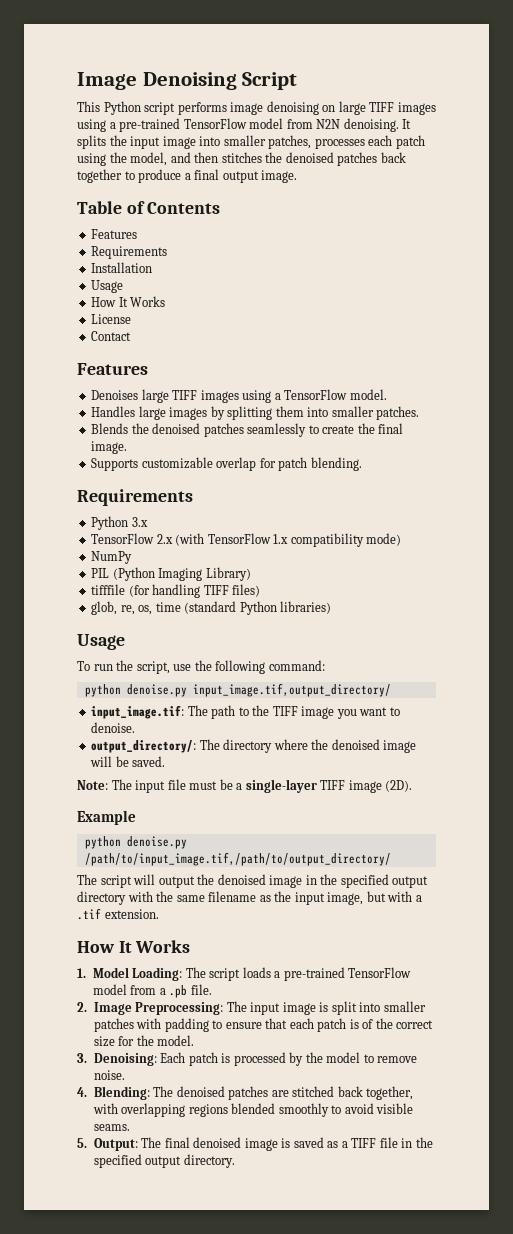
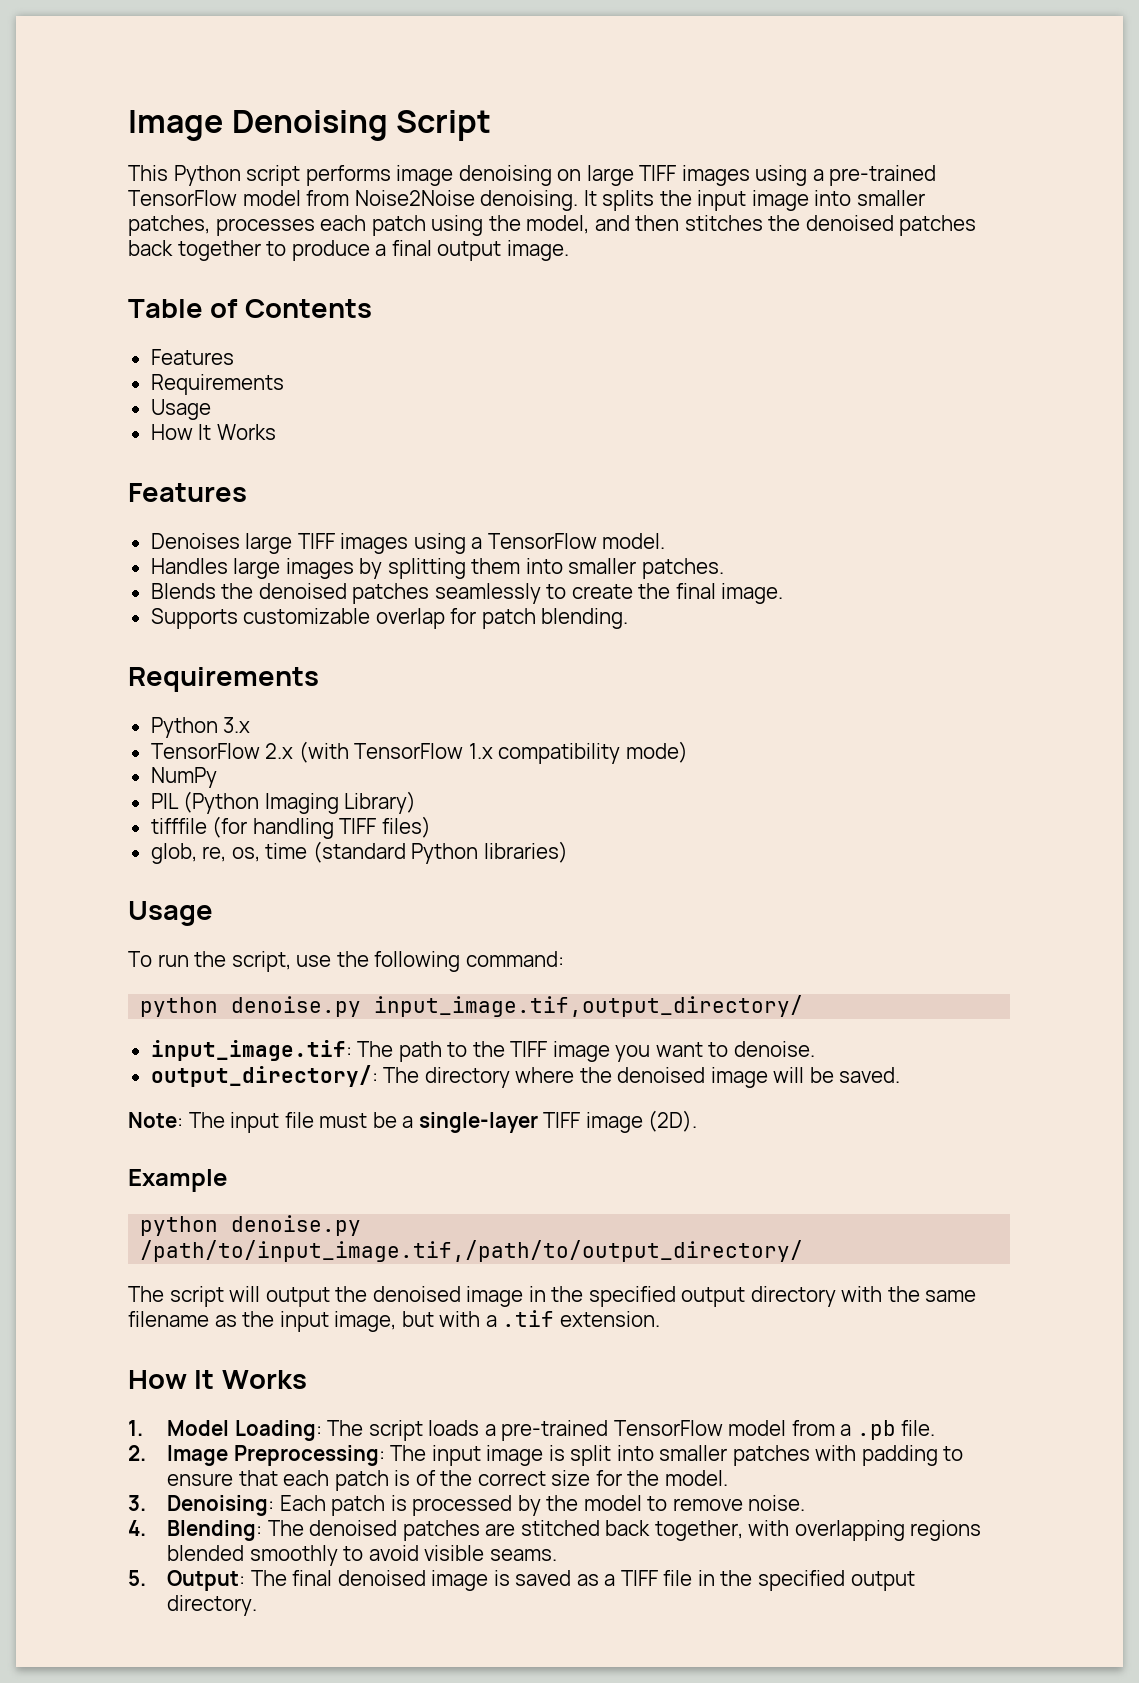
[316,119,341,129] N2N -> [354,190,475,206] Noise2Noise
[91,262,153,273] // Installation -> (284, 384) none
[91,314,132,324] [91,331,132,341] // License // Contact -> (276, 432) none

